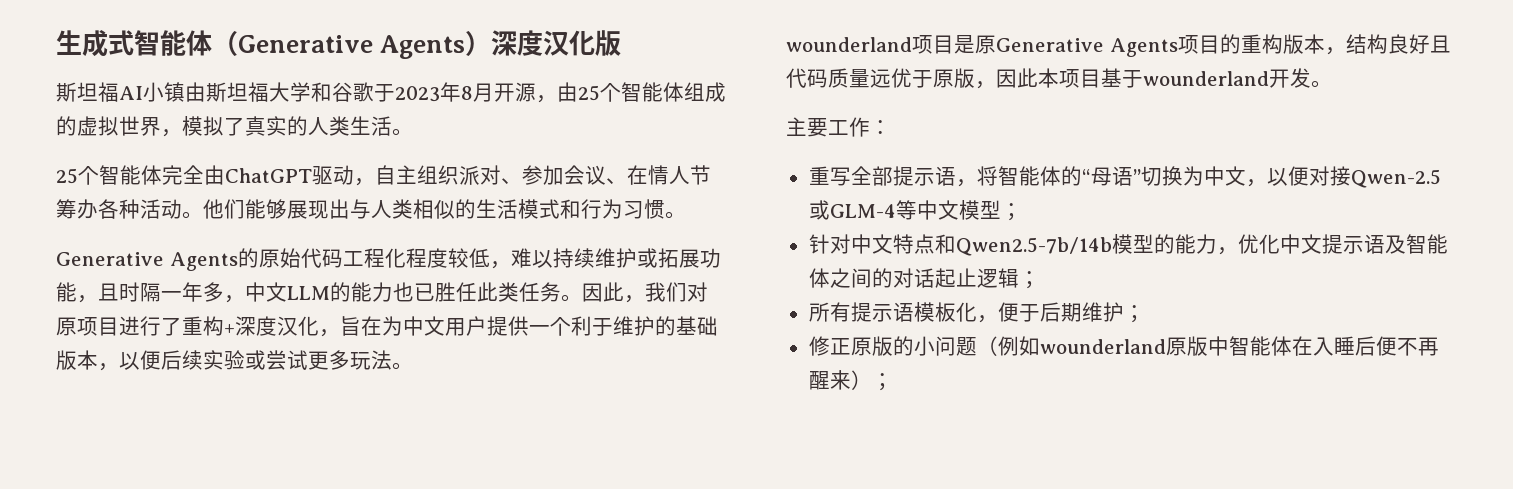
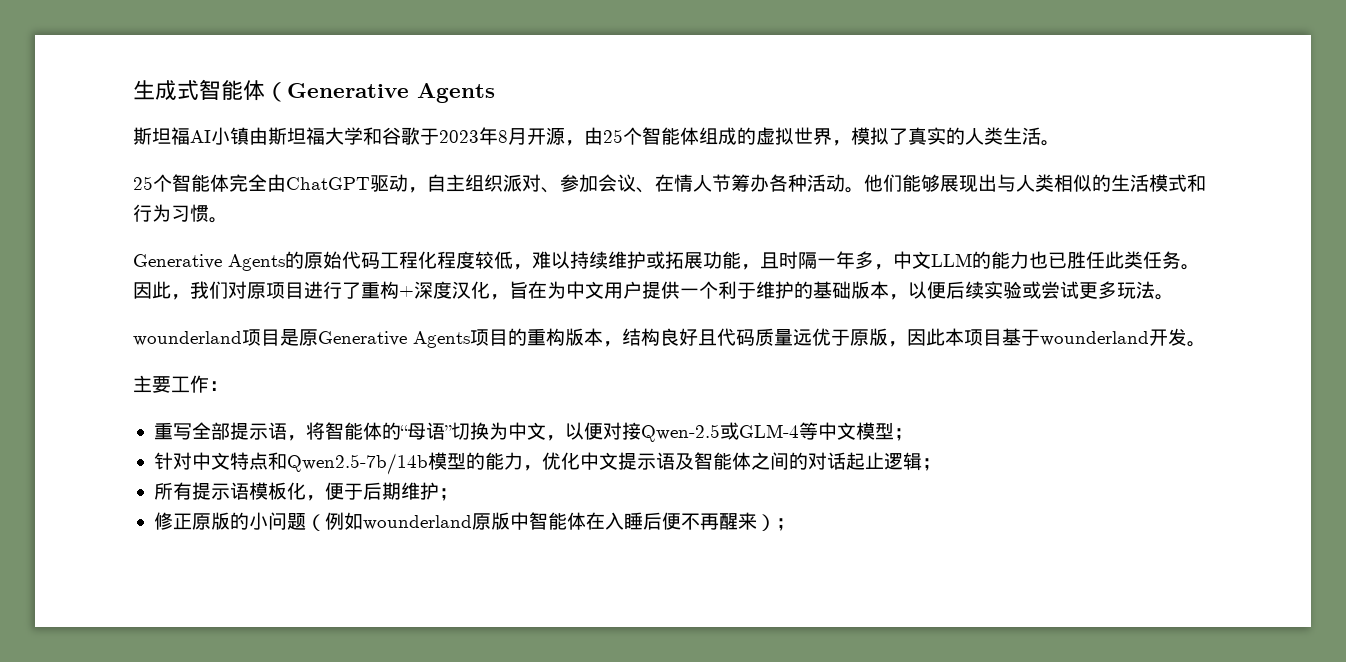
[465,30,622,56] ）深度汉化版 -> (495, 93) none

